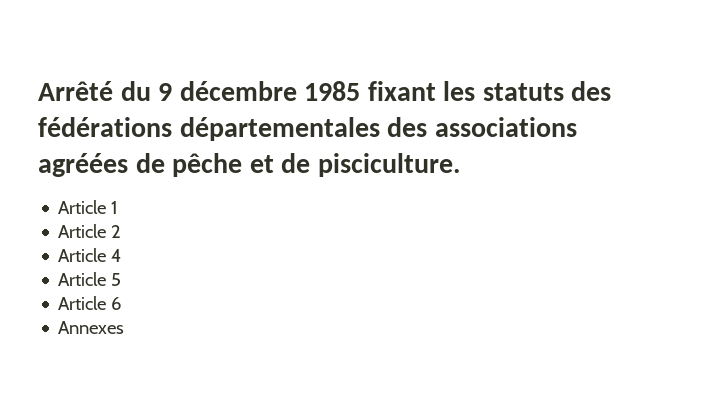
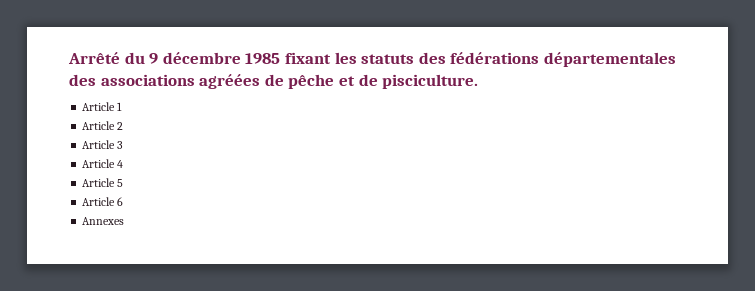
(122, 231) none -> [82,140,124,149] // Article 3

